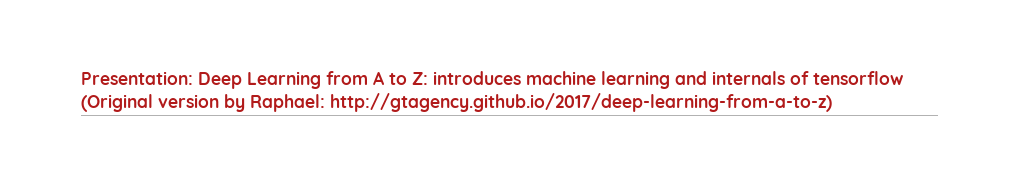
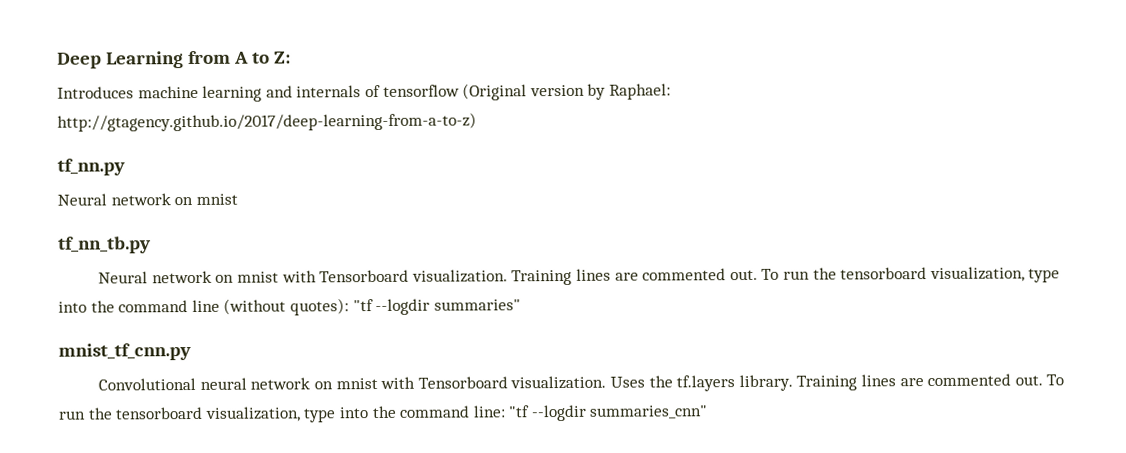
[81,71,193,85] Presentation: -> (57, 60) none
[433,71,521,85] introduces -> [57,86,134,99] // Introduces
(832, 102) none -> [57,158,125,176] [57,193,238,206] [58,236,151,254] [98,266,1061,286] [58,298,521,316] [58,343,191,361] [98,373,1065,392] [58,404,709,423] // tf_nn.py // Neural network on mnist // tf_nn_tb.py // Neural network on mnist with Tensorboard visualization. Training lines are commented out. To run the tensorboard visualization, type into the command line (without quotes): "tf --logdir summaries" // mnist_tf_cnn.py // Convolutional neural network on mnist with Tensorboard visualization. Uses the tf.layers library. Training lines are commented out. To run the tensorboard visualization, type into the command line: "tf --logdir summaries_cnn"

